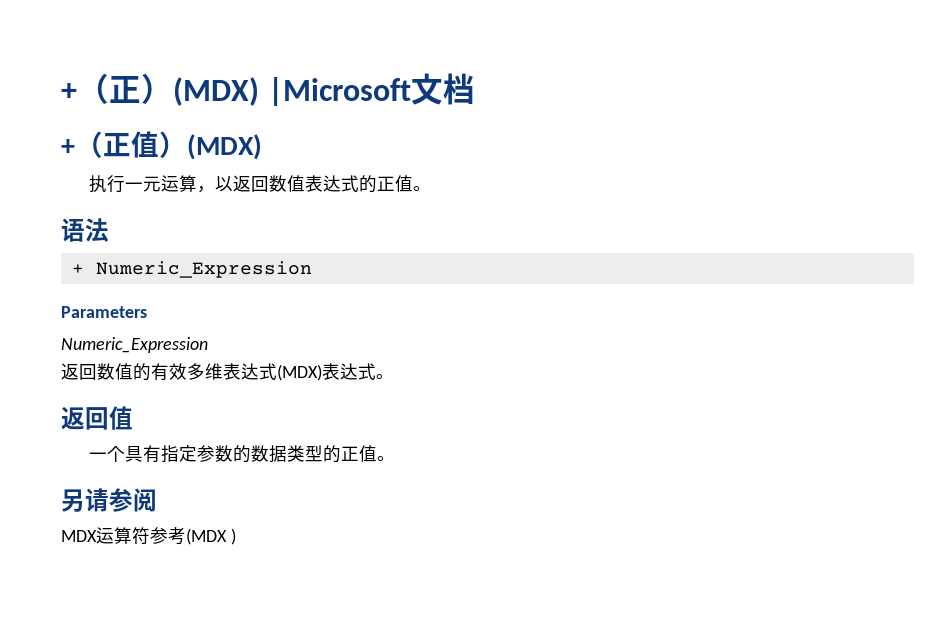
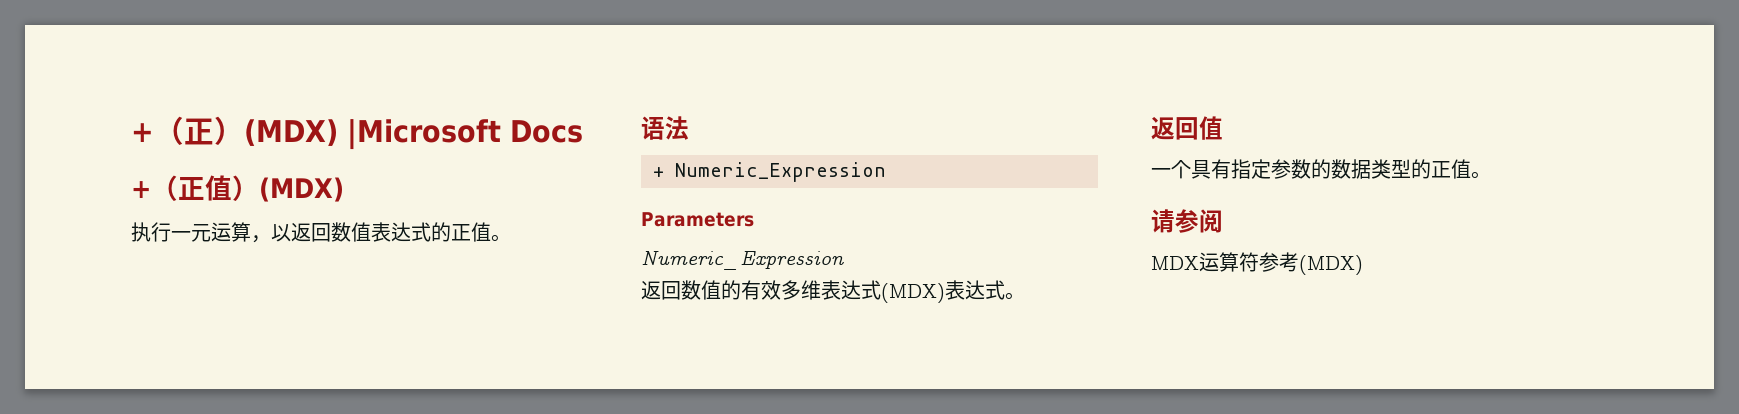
[410,73,475,105] 文档 -> [510,120,583,143] Docs
[61,489,85,512] 另 -> (1491, 175) none
[186,528,236,545] (MDX ) -> [1299,255,1363,275] (MDX)

